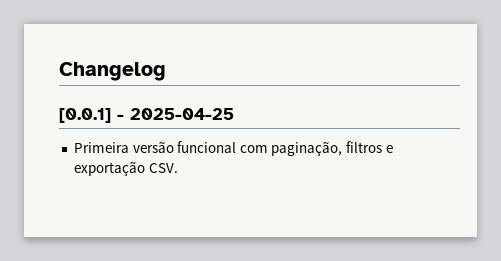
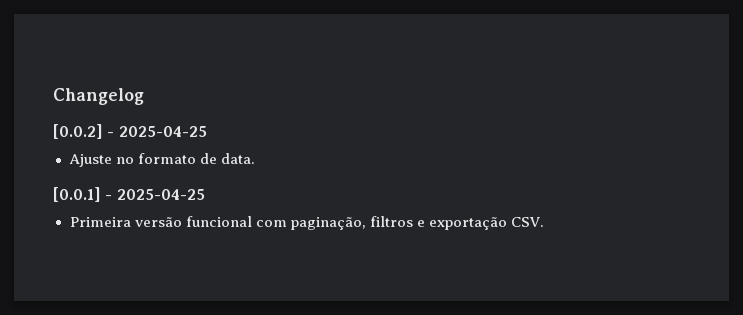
(166, 71) none -> [53,124,207,139] [68,153,255,167] // [0.0.2] - 2025-04-25 // Ajuste no formato de data.

